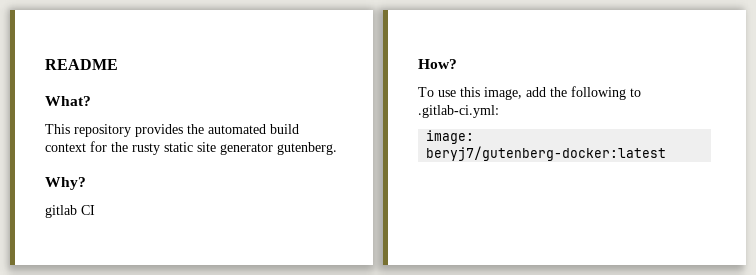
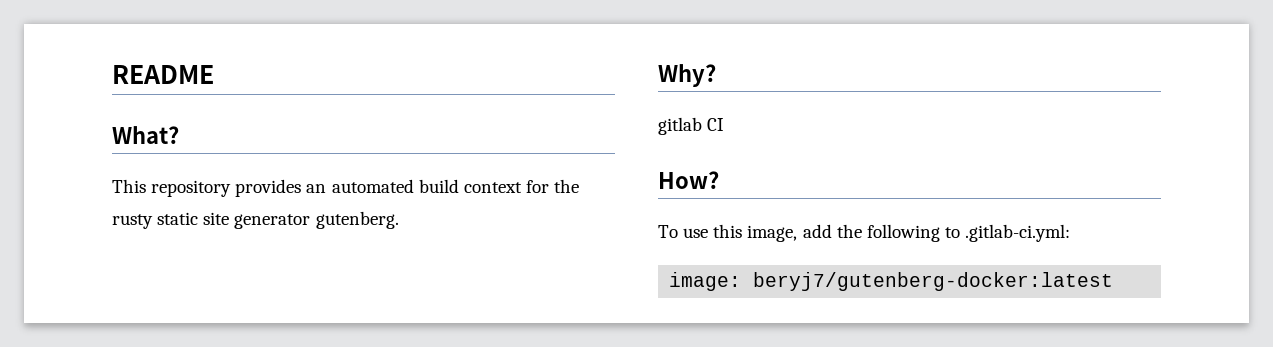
[187,124,204,134] the -> [306,184,327,193] an

